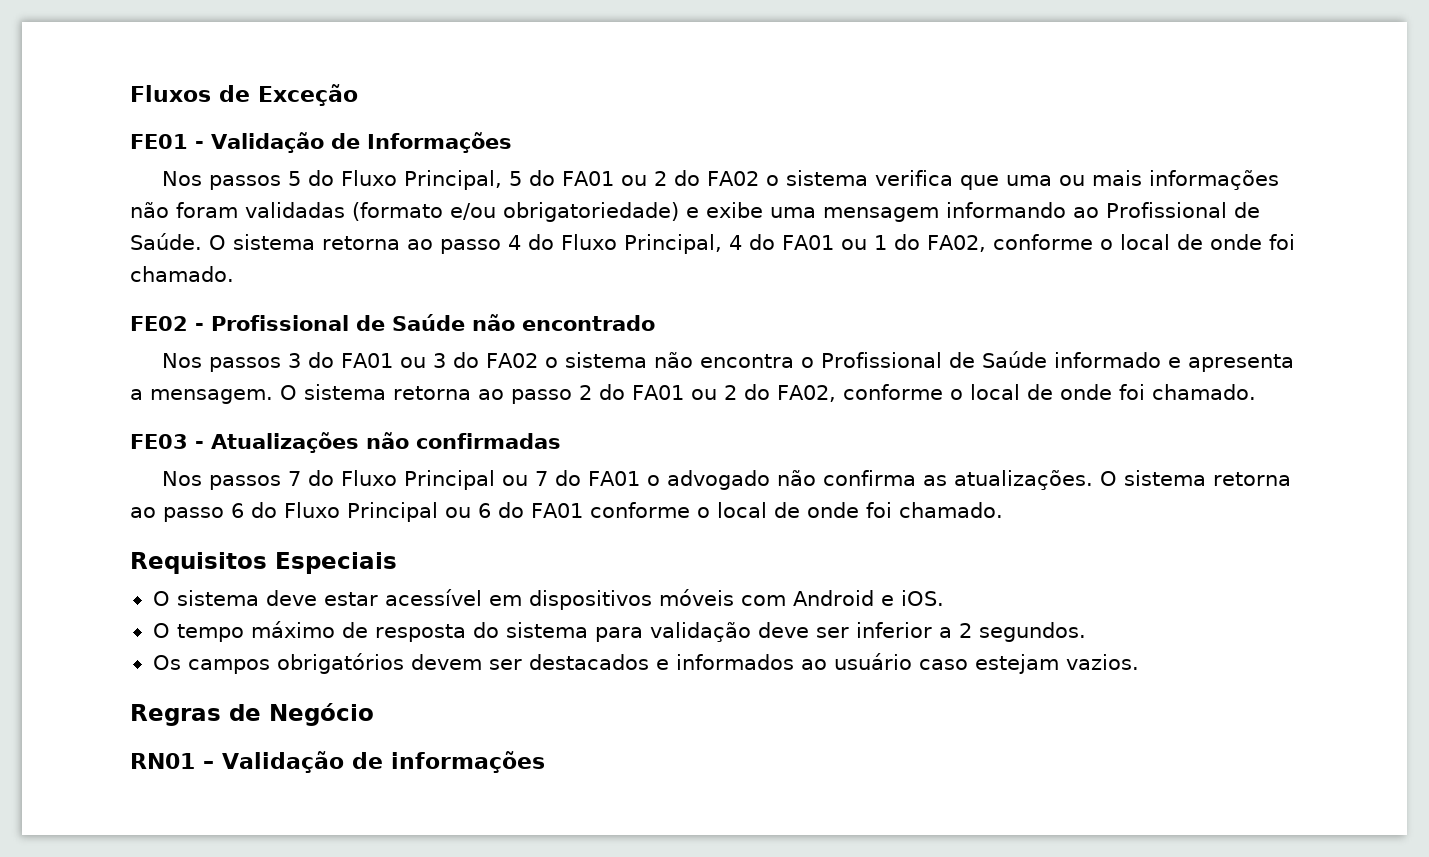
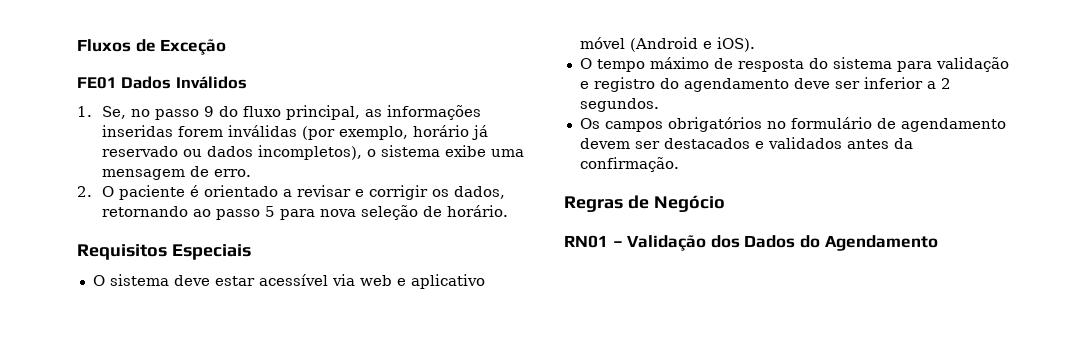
[195,132,512,153] [161,170,1279,190] [130,202,1260,222] [130,233,1295,254] [130,266,234,282] [130,314,655,331] [161,351,1294,372] [130,384,1256,404] [130,432,561,453] [161,470,1291,490] [130,502,1003,522] - Validação de Informações // Nos passos 5 do Fluxo Principal, 5 do FA01 ou 2 do FA02 o sistema verifica que uma ou mais informações não foram validadas (formato e/ou obrigatoriedade) e exibe uma mensagem informando ao Profissional de Saúde. O sistema retorna ao passo 4 do Fluxo Principal, 4 do FA01 ou 1 do FA02, conforme o local de onde foi chamado. // FE02 - Profissional de Saúde não encontrado // Nos passos 3 do FA01 ou 3 do FA02 o sistema não encontra o Profissional de Saúde informado e apresenta a mensagem. O sistema retorna ao passo 2 do FA01 ou 2 do FA02, conforme o local de onde foi chamado. // FE03 - Atualizações não confirmadas // Nos passos 7 do Fluxo Principal ou 7 do FA01 o advogado não confirma as atualizações. O sistema retorna ao passo 6 do Fluxo Principal ou 6 do FA01 conforme o local de onde foi chamado. -> [121,76,247,89] [77,105,481,120] [101,125,488,140] [101,145,524,160] [101,166,251,180] [77,185,505,200] [101,205,508,220] Dados Inválidos // 1. Se, no passo 9 do fluxo principal, as informações inseridas forem inválidas (por exemplo, horário já reservado ou dados incompletos), o sistema exibe uma mensagem de erro. // 2. O paciente é orientado a revisar e corrigir os dados, retornando ao passo 5 para nova seleção de horário.
[488,589,944,610] em dispositivos móveis com Android e iOS. -> [331,274,485,289] [579,37,755,52] via web e aplicativo móvel (Android e iOS).
(751, 632) none -> [579,77,789,92] e registro do agendamento
[410,653,1139,674] devem ser destacados e informados ao usuário caso estejam vazios. -> [766,117,1006,132] [579,137,913,149] [579,157,679,172] no formulário de agendamento devem ser destacados e validados antes da confirmação.
[351,751,545,773] de informações -> [710,235,938,251] dos Dados do Agendamento

